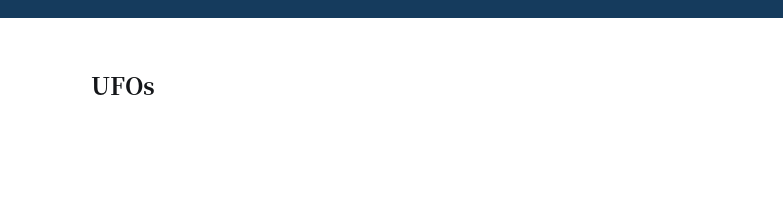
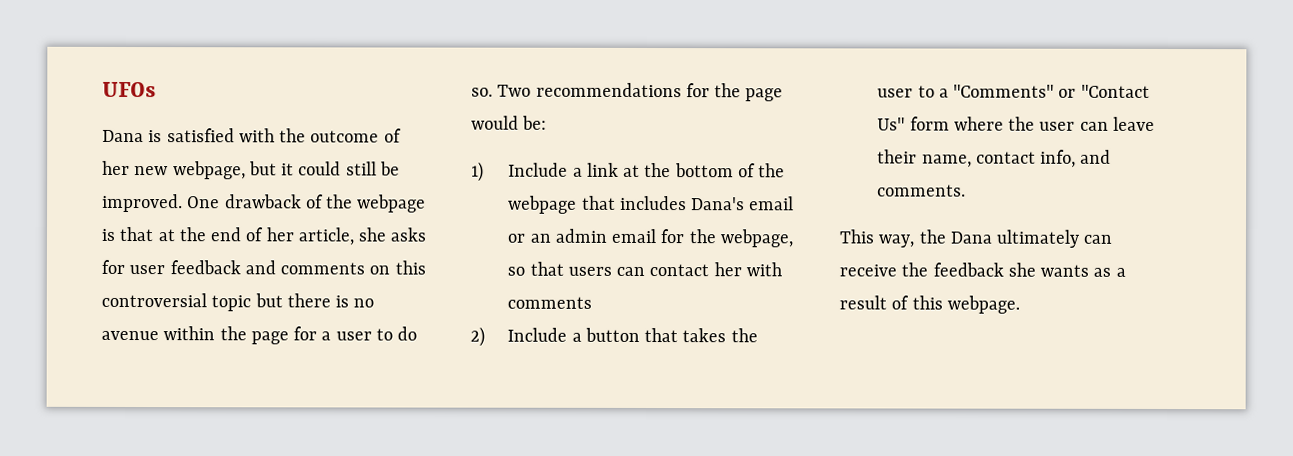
(155, 86) none -> [102,128,402,143] [102,160,400,180] [102,193,427,213] [101,226,428,246] [101,259,426,275] [101,292,375,312] [101,326,418,345] [471,82,784,102] [471,115,548,130] [471,161,786,182] [508,195,795,214] [507,228,793,248] [507,261,782,277] [507,296,593,309] [470,326,758,347] [877,84,1150,98] [877,116,1155,131] [877,149,1112,168] [877,184,967,197] [839,229,1113,248] [839,262,1126,277] [839,295,1020,314] // Dana is satisfied with the outcome of her new webpage, but it could still be improved. One drawback of the webpage is that at the end of her article, she asks for user feedback and comments on this controversial topic but there is no avenue within the page for a user to do so. Two recommendations for the page would be: // 1) Include a link at the bottom of the webpage that includes Dana's email or an admin email for the webpage, so that users can contact her with comments // 2) Include a button that takes the user to a "Comments" or "Contact Us" form where the user can leave their name, contact info, and comments. // This way, the Dana ultimately can receive the feedback she wants as a result of this webpage.

